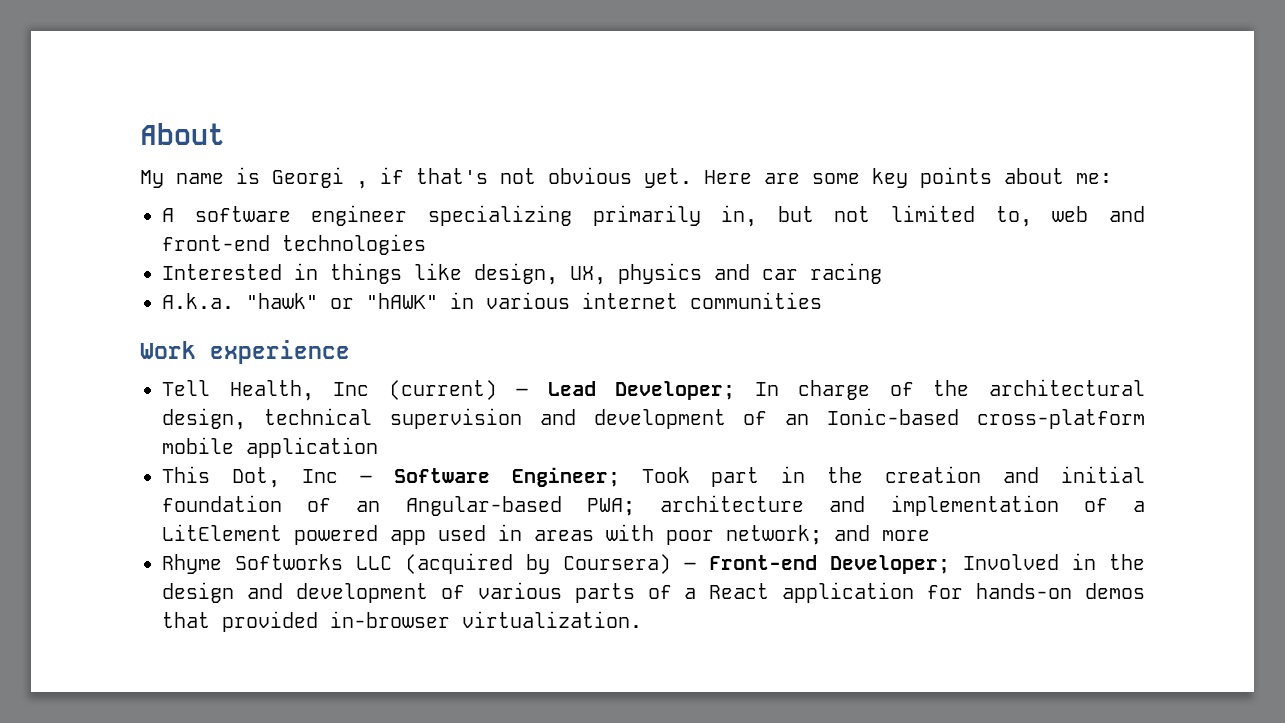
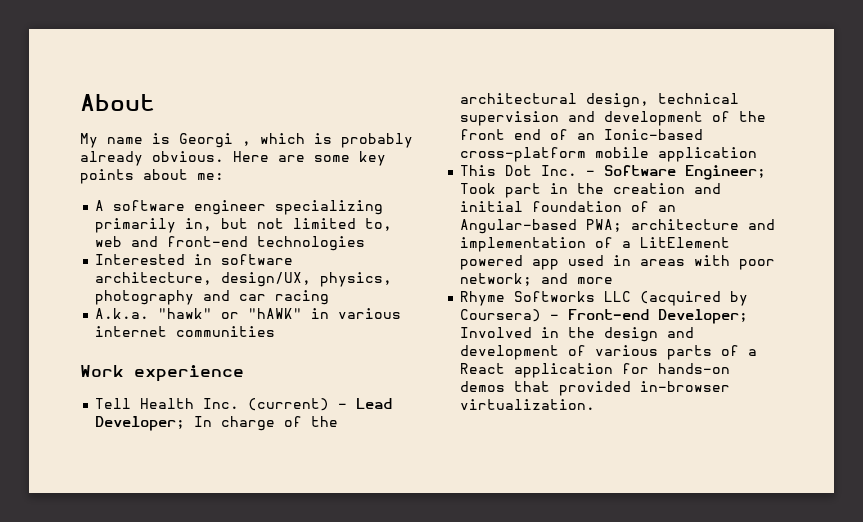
[380,167,692,188] if that's not obvious yet. -> [260,133,413,148] [80,151,224,166] which is probably already obvious.
[330,263,702,285] things like design, UX, physics -> [221,254,294,265] [95,272,393,287] [95,290,195,305] software architecture, design/UX, physics, photography
[229,380,370,401] Health, Inc -> [140,398,240,409] Health Inc.
(768, 418) none -> [739,111,767,122] [460,129,569,140] the front end of
[231,467,338,488] Dot, Inc -> [505,165,578,176] Dot Inc.

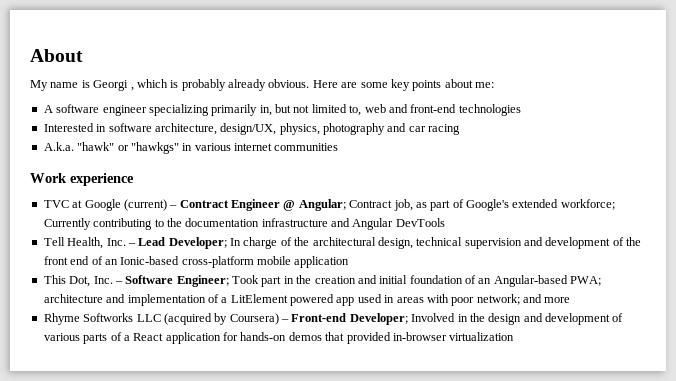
[248,308,303,319] "hAWK" -> [130,142,179,154] "hawkgs"
[95,398,330,411] Tell Health Inc. (current) -> [43,199,615,211] [43,218,445,230] [43,237,126,249] TVC at Google (current) – Contract Engineer @ Angular; Contract job, as part of Google's extended workforce; Currently contributing to the documentation infrastructure and Angular DevTools // Tell Health, Inc.
[505,165,533,176] Dot -> [69,276,91,287] Dot,
[460,399,596,410] virtualization. -> [449,332,515,341] virtualization

